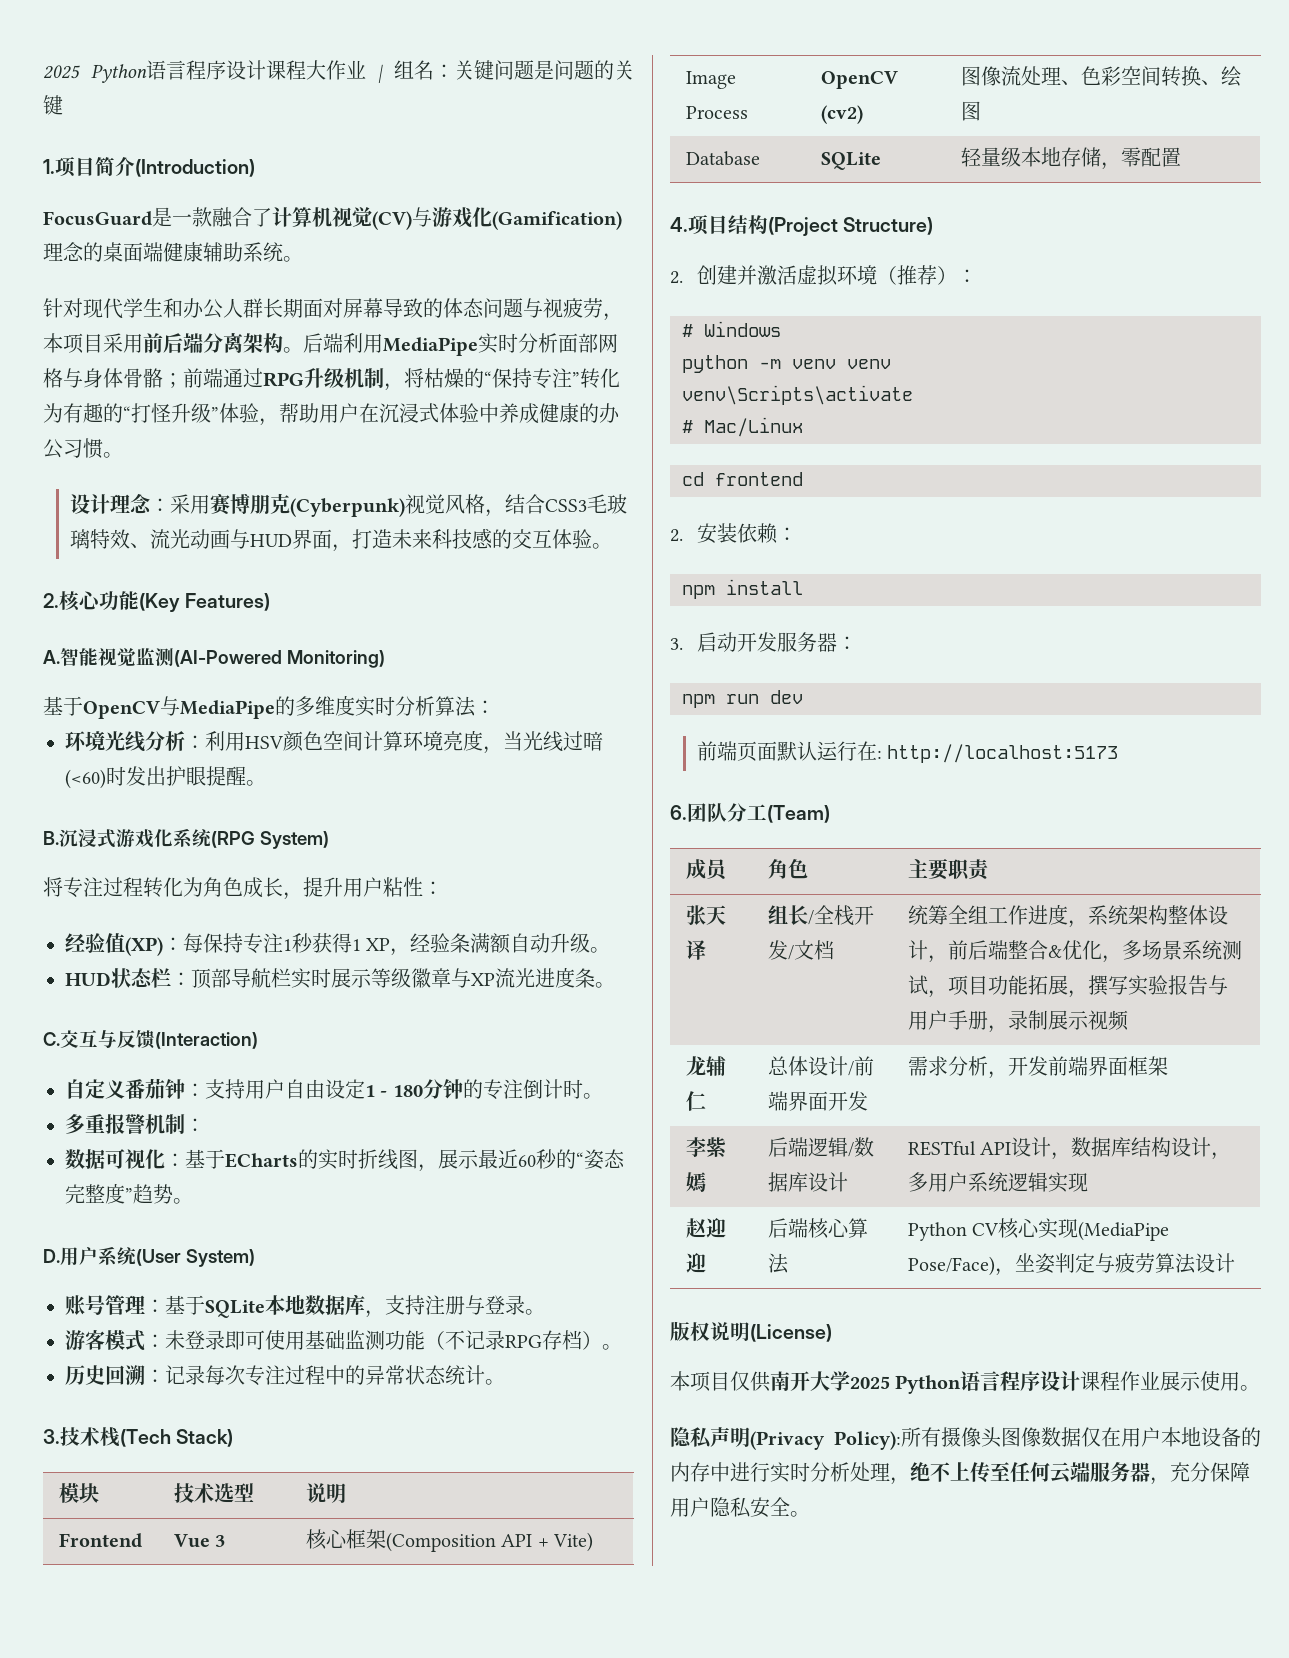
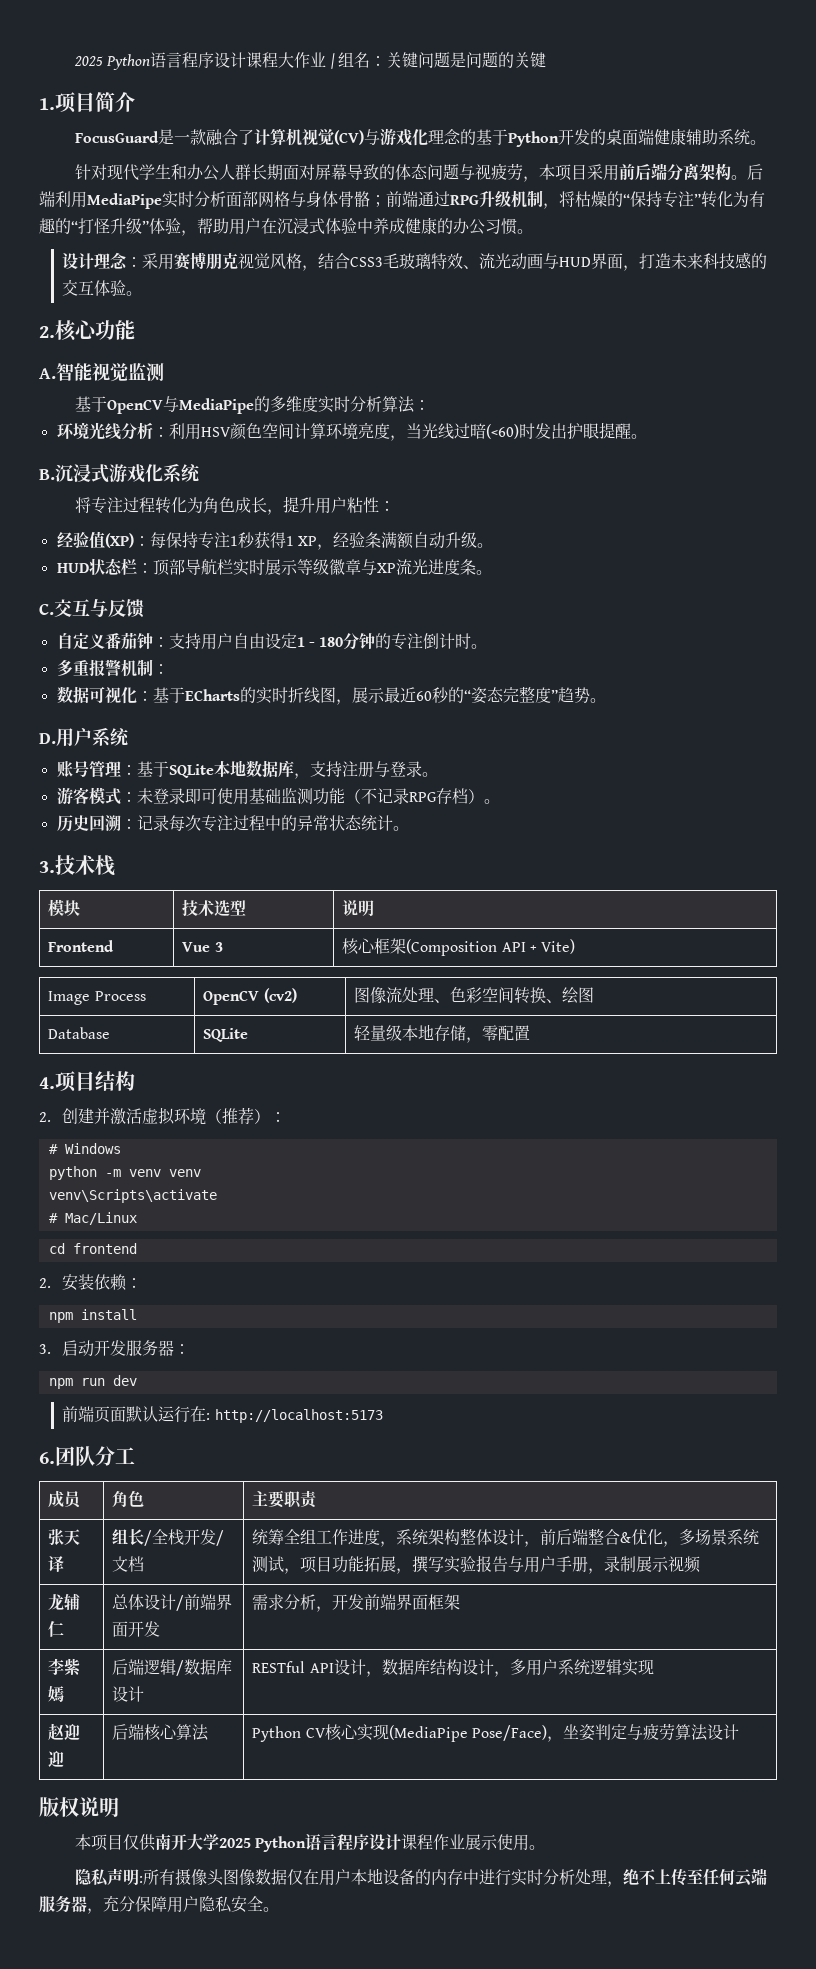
[135,159,255,177] (Introduction) -> (135, 102) none
[492,211,622,230] [43,242,84,261] (Gamification)理念 -> [427,129,590,147] 理念的基于Python开发
[289,498,405,517] (Cyberpunk) -> (239, 261) none
[139,593,271,612] (Key Features) -> (135, 330) none
[174,650,385,668] (AI-Powered Monitoring) -> (164, 372) none
[211,831,329,849] (RPG System) -> (200, 473) none
[155,1032,258,1049] (Interaction) -> (144, 608) none
[136,1249,255,1267] (User System) -> (129, 737) none
[120,1429,234,1447] (Tech Stack) -> (115, 865) none
[768,217,934,236] (Project Structure) -> (135, 1081) none
[767,805,830,823] (Team) -> (135, 1455) none
[750,1324,832,1342] (License) -> (119, 1807) none
[750,1431,901,1450] (Privacy Policy): -> [138,1876,143,1883] :

